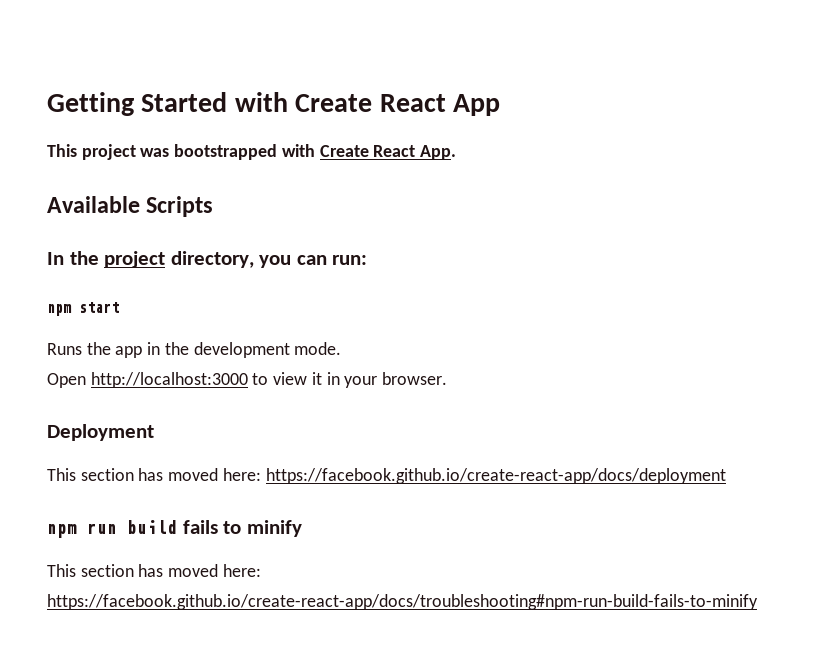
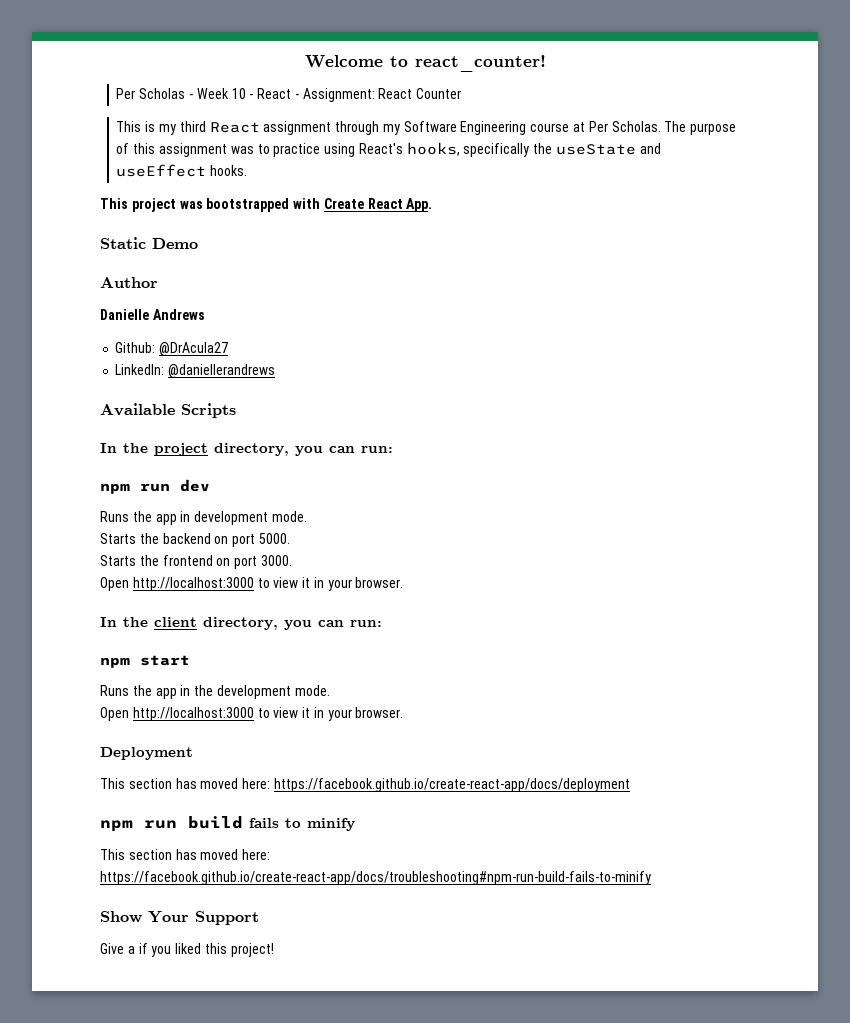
[47,92,501,116] Getting Started with Create React App -> [304,55,546,72] [116,88,462,102] [116,121,737,135] [116,142,661,157] [116,164,248,177] Welcome to react_counter! // Per Scholas - Week 10 - React - Assignment: React Counter // This is my third React assignment through my Software Engineering course at Per Scholas. The purpose of this assignment was to practice using React's hooks, specifically the useState and useEffect hooks.
(457, 152) none -> [100,237,198,249] [100,277,158,288] [100,309,205,320] [115,342,229,356] [115,364,276,378] // Static Demo // Author // Danielle Andrews // Github: @DrAcula27 // LinkedIn: @daniellerandrews
(368, 260) none -> [100,479,210,494] [100,511,307,525] [100,533,290,547] [100,555,292,569] [100,577,404,591] [100,617,382,630] // npm run dev // Runs the app in development mode. // Starts the backend on port 5000. // Starts the frontend on port 3000. // Open http://localhost:3000 to view it in your browser. // In the client directory, you can run:
(758, 602) none -> [100,911,259,925] [100,943,274,957] // Show Your Support // Give a if you liked this project!

